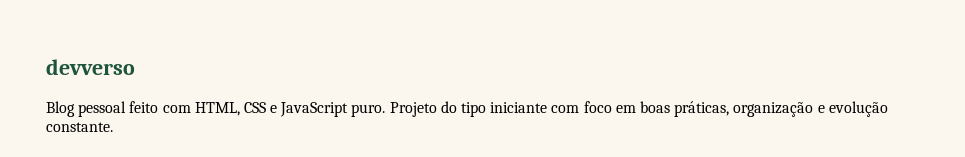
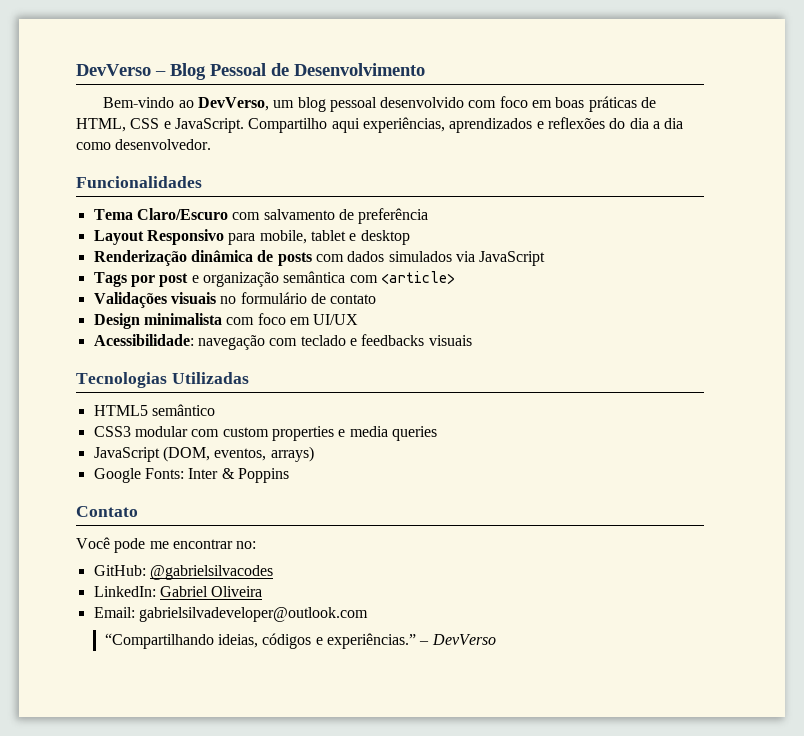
[46,59,135,75] [46,101,888,117] [46,122,113,132] devverso // Blog pessoal feito com HTML, CSS e JavaScript puro. Projeto do tipo iniciante com foco em boas práticas, organização e evolução constante. -> [76,63,425,80] [103,96,657,112] [76,117,684,133] [76,139,212,150] [76,176,202,188] [93,208,429,224] [93,229,410,245] [93,250,546,266] [93,271,455,287] [93,292,377,308] [93,313,359,329] [93,334,472,350] [76,372,249,388] [93,404,215,416] [93,426,437,441] [93,446,314,462] [93,468,289,483] [76,506,138,517] [76,537,257,553] [93,565,273,580] [93,586,263,597] [93,607,368,622] [104,633,496,649] DevVerso – Blog Pessoal de Desenvolvimento // Bem-vindo ao DevVerso, um blog pessoal desenvolvido com foco em boas práticas de HTML, CSS e JavaScript. Compartilho aqui experiências, aprendizados e reflexões do dia a dia como desenvolvedor. // Funcionalidades // Tema Claro/Escuro com salvamento de preferência // Layout Responsivo para mobile, tablet e desktop // Renderização dinâmica de posts com dados simulados via JavaScript // Tags por post e organização semântica com <article> // Validações visuais no formulário de contato // Design minimalista com foco em UI/UX // Acessibilidade: navegação com teclado e feedbacks visuais // Tecnologias Utilizadas // HTML5 semântico // CSS3 modular com custom properties e media queries // JavaScript (DOM, eventos, arrays) // Google Fonts: Inter & Poppins // Contato // Você pode me encontrar no: // GitHub: @gabrielsilvacodes // LinkedIn: Gabriel Oliveira // Email: gabrielsilvadeveloper@outlook.com // “Compartilhando ideias, códigos e experiências.” – DevVerso

